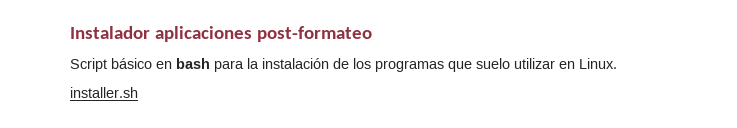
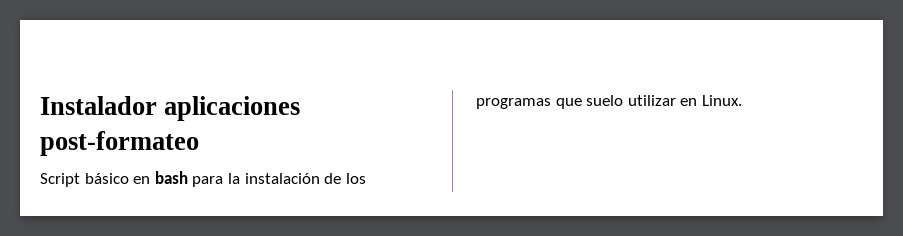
[70,87,138,98] // installer.sh -> (742, 100) none

